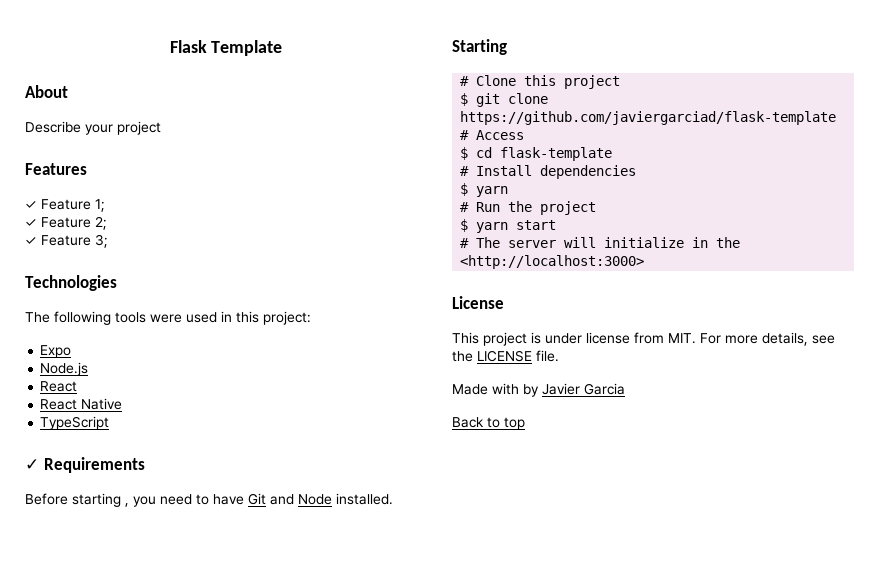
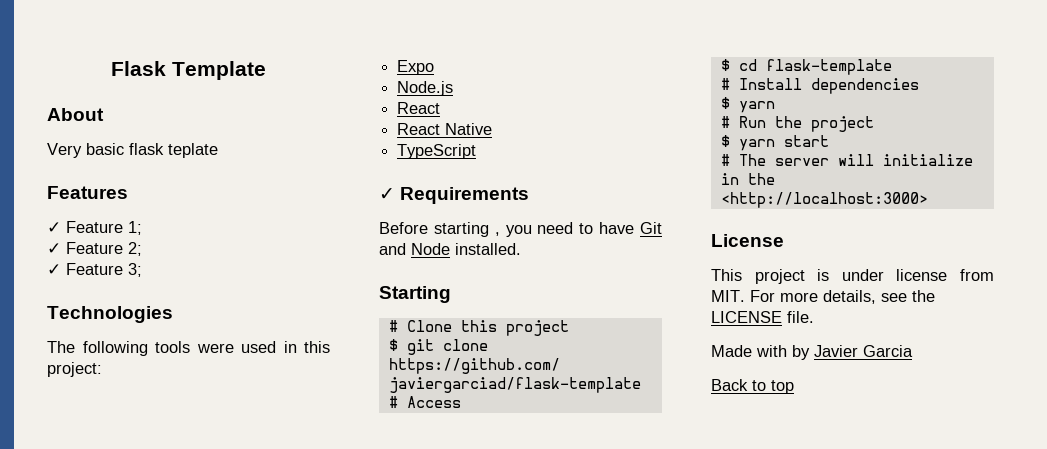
[25,121,161,135] Describe your project -> [47,143,218,158] Very basic flask teplate

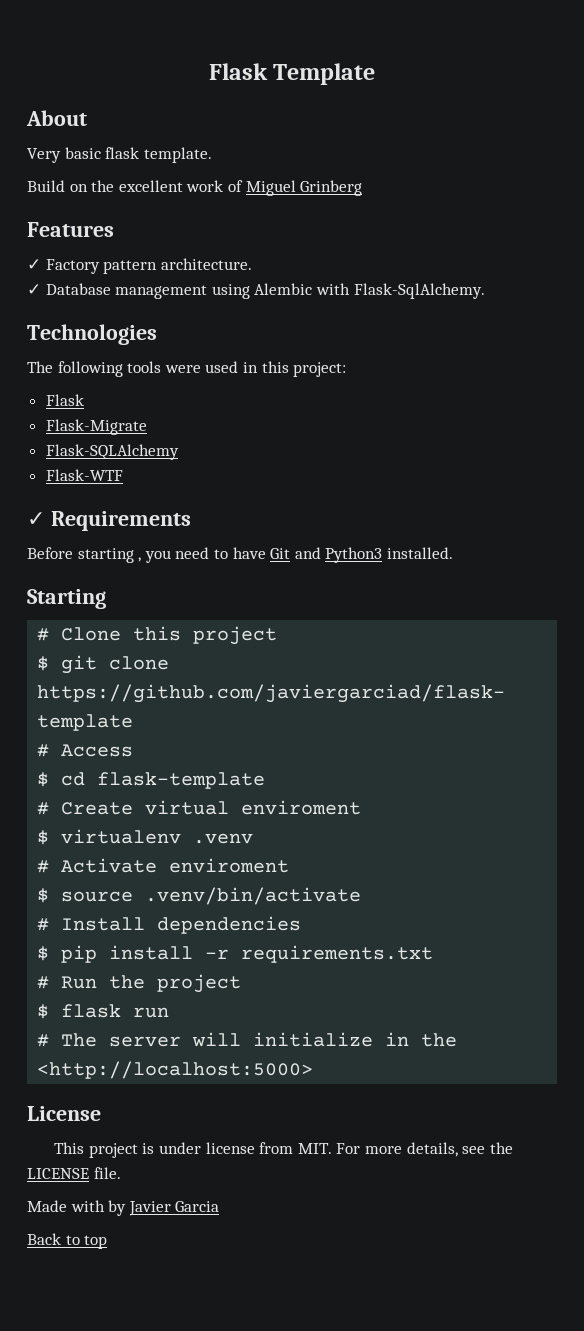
[168,143,218,158] [47,186,128,199] [47,221,142,235] [47,242,142,256] [47,263,142,277] teplate // Features // ✓ Feature 1; // ✓ Feature 2; // ✓ Feature 3; -> [143,147,212,163] [27,180,363,196] [27,222,114,237] [27,258,252,274] [27,283,485,299] template. // Build on the excellent work of Miguel Grinberg // Features // ✓ Factory pattern architecture. // ✓ Database management using Alembic with Flask-SqlAlchemy.
[397,60,435,75] [397,81,454,96] [397,102,441,114] [397,123,493,135] [397,144,477,159] Expo // Node.js // React // React Native // TypeScript -> [45,394,84,406] [45,419,147,435] [45,444,179,460] [45,469,123,481] Flask // Flask-Migrate // Flask-SQLAlchemy // Flask-WTF
[411,243,450,255] Node -> [325,547,383,563] Python3
(892, 67) none -> [37,800,362,815] [37,829,254,845] [37,858,290,873] [37,887,362,905] // # Create virtual enviroment // $ virtualenv .venv // # Activate enviroment // $ source .venv/bin/activate
[738,101,775,113] yarn -> [61,945,434,963] pip install -r requirements.txt
[738,135,829,151] yarn start -> [61,1004,170,1018] flask run
[720,192,928,208] <http://localhost:3000> -> [37,1061,314,1079] <http://localhost:5000>

